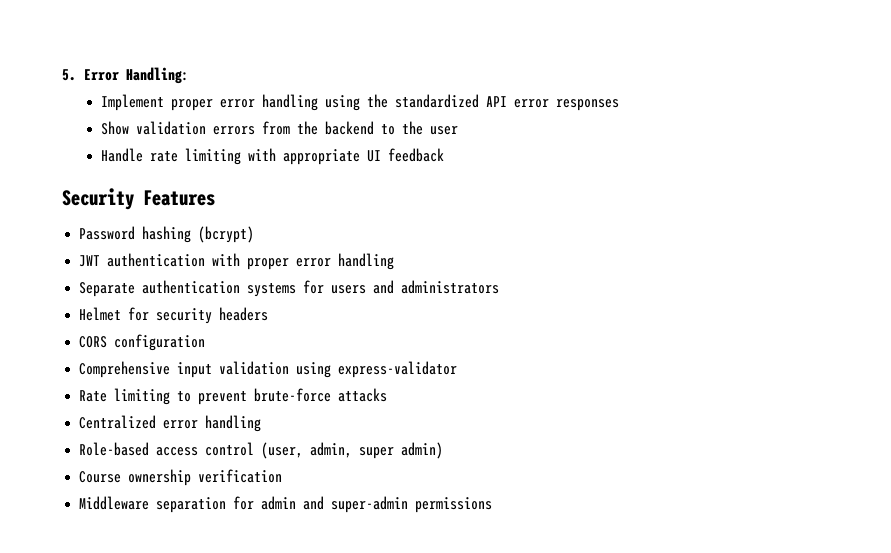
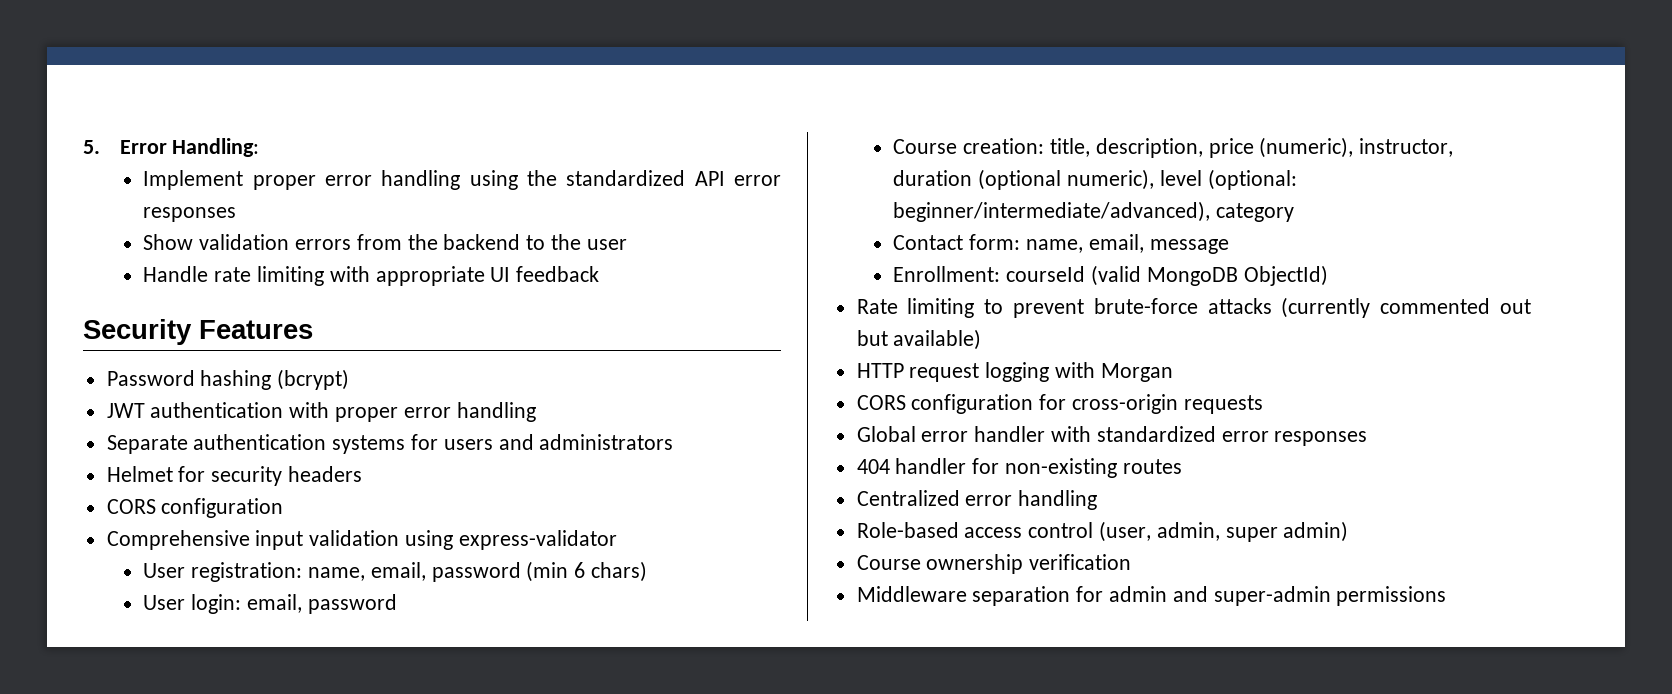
(458, 369) none -> [143,561,647,582] [143,594,397,614] [893,137,1454,158] [893,169,1297,190] [893,201,1295,222] [893,234,1229,254] [893,265,1328,286] // User registration: name, email, password (min 6 chars) // User login: email, password // Course creation: title, description, price (numeric), instructor, duration (optional numeric), level (optional: beginner/intermediate/advanced), category // Contact form: name, email, message // Enrollment: courseId (valid MongoDB ObjectId)
(388, 395) none -> [1281,297,1531,318] [856,329,982,350] [856,362,1173,382] [856,394,1263,414] [856,426,1368,446] [856,458,1182,478] (currently commented out but available) // HTTP request logging with Morgan // CORS configuration for cross-origin requests // Global error handler with standardized error responses // 404 handler for non-existing routes

